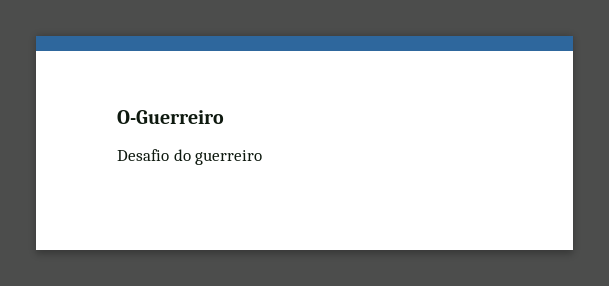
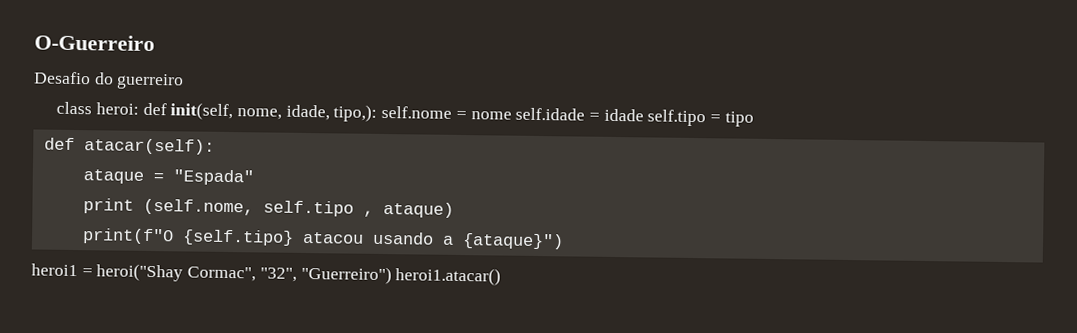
(263, 157) none -> [56,101,754,127] [43,137,215,155] [82,169,254,186] [82,198,454,218] [81,228,564,250] [31,263,502,286] // class heroi: def init(self, nome, idade, tipo,): self.nome = nome self.idade = idade self.tipo = tipo // def atacar(self): // ataque = "Espada" // print (self.nome, self.tipo , ataque) // print(f"O {self.tipo} atacou usando a {ataque}") // heroi1 = heroi("Shay Cormac", "32", "Guerreiro") heroi1.atacar()

